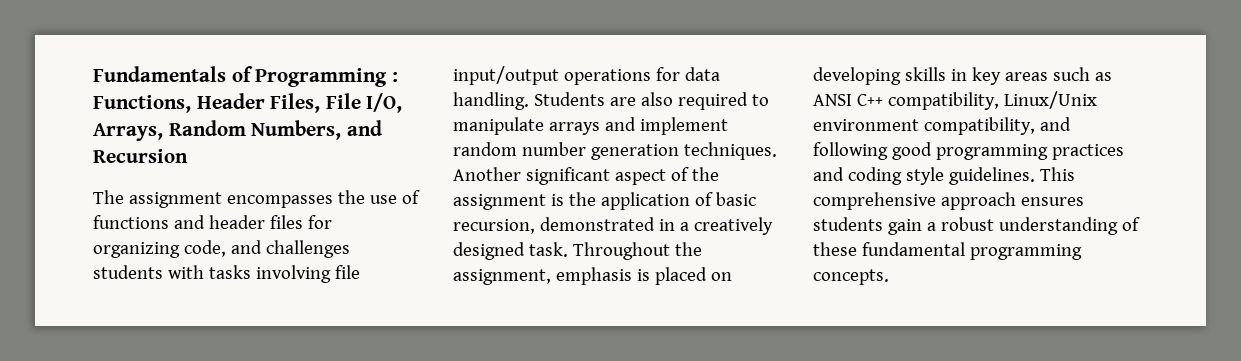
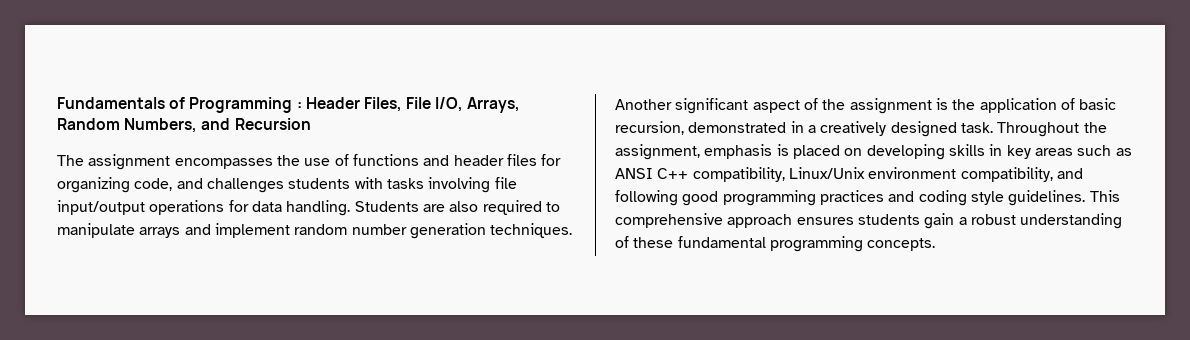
[93,95,191,113] Functions, -> (302, 105) none

